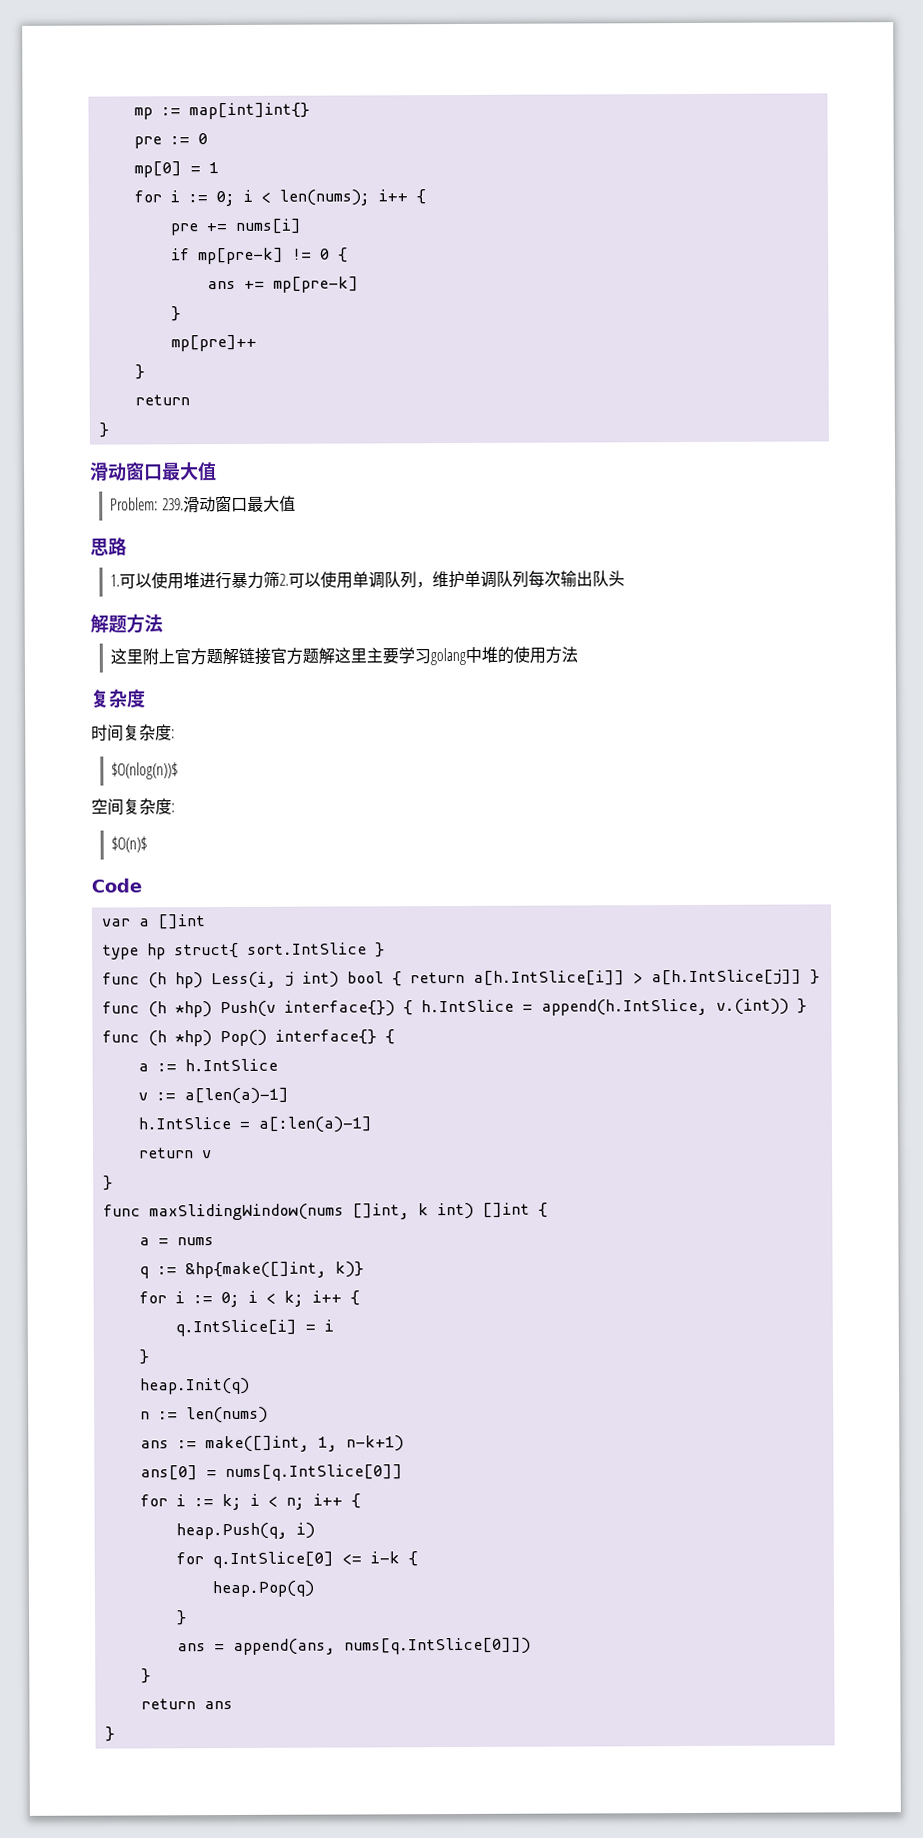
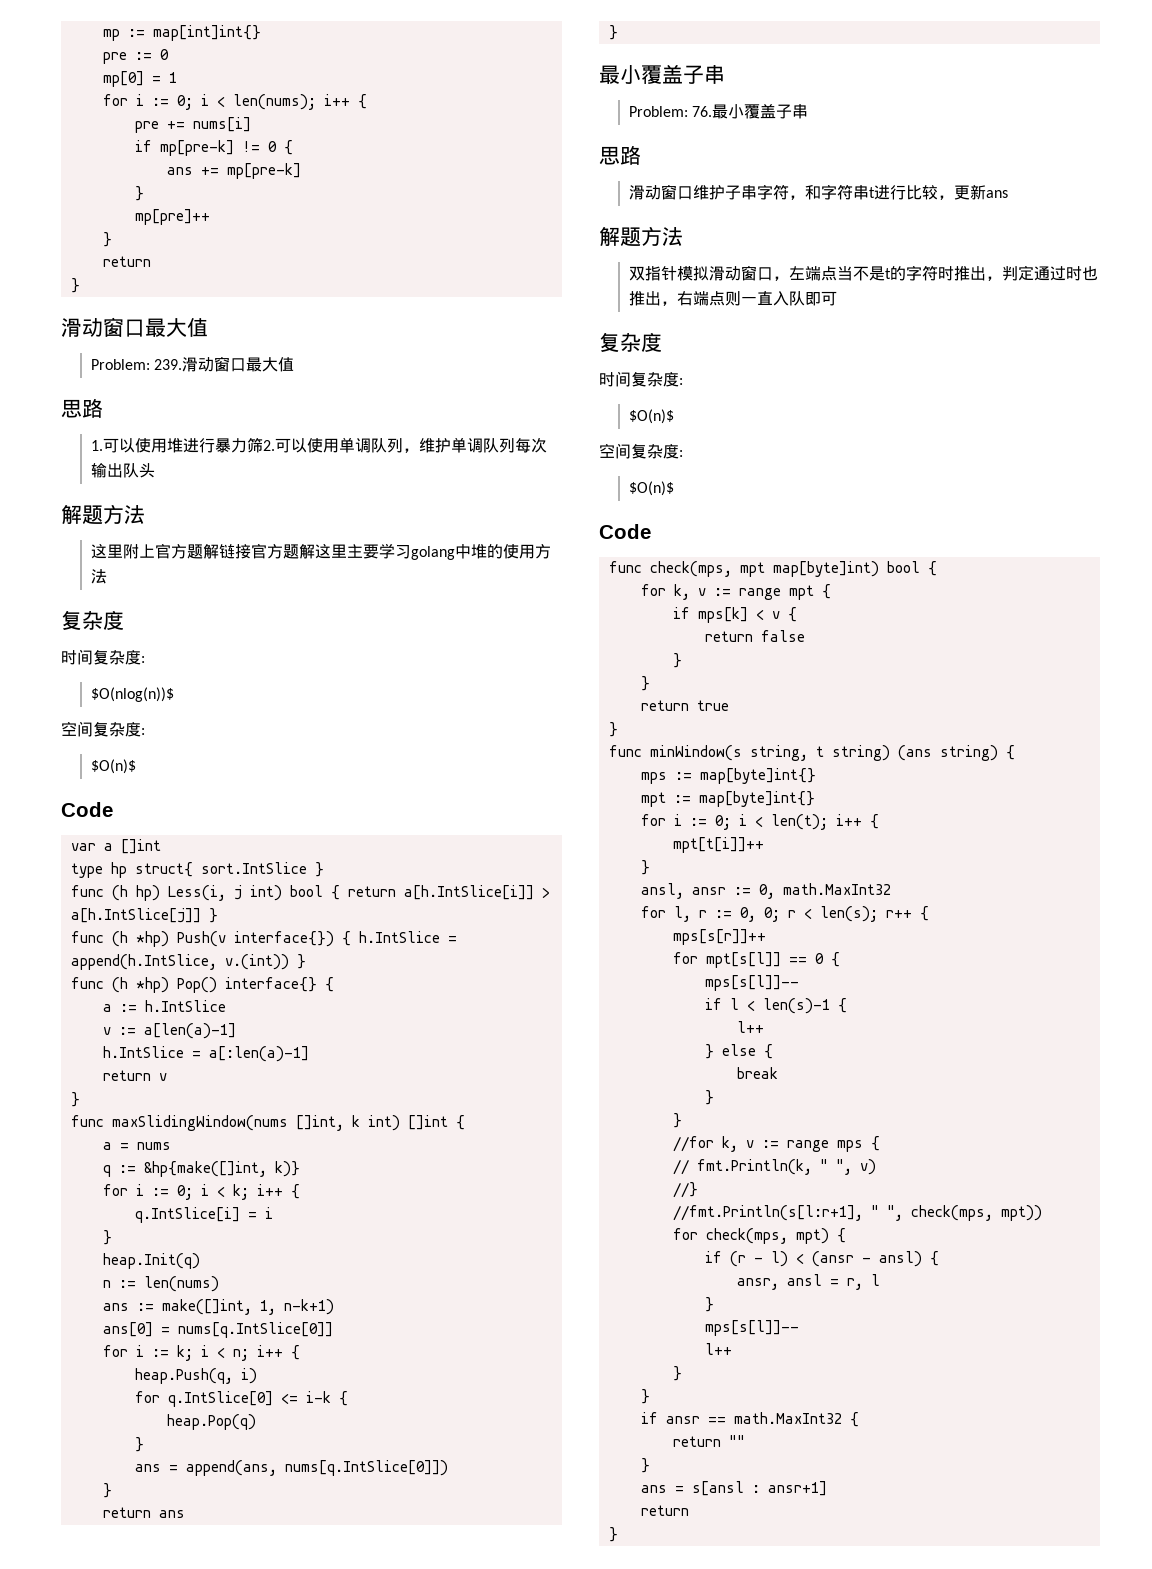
(115, 1734) none -> [599,64,725,84] [629,104,809,119] [599,145,641,165] [629,184,1009,200] [599,226,683,247] [629,265,1099,281] [629,291,838,306] [599,332,662,352] [599,371,683,387] [629,409,675,424] [599,443,683,459] [629,481,675,496] [599,524,651,539] [608,561,937,577] [640,584,831,600] [672,607,797,623] [704,630,805,642] [672,653,682,668] [640,676,650,691] [640,700,729,711] [608,722,618,737] [608,745,1015,761] [640,768,816,784] [640,791,815,807] [640,814,879,830] [672,837,764,853] [640,860,650,875] [640,883,891,899] [640,906,929,922] [672,929,766,945] [672,952,840,968] [704,975,799,991] [704,998,847,1014] [736,1021,764,1033] [704,1044,773,1059] [736,1067,778,1079] [704,1090,714,1105] [672,1113,682,1128] [672,1136,880,1152] [672,1159,876,1175] [672,1182,698,1198] [672,1205,1042,1221] [672,1228,846,1244] [704,1251,939,1267] [736,1274,880,1290] [704,1297,714,1312] [704,1320,799,1336] [704,1343,732,1355] [672,1366,682,1381] [640,1389,650,1404] [640,1412,859,1427] [672,1435,745,1447] [640,1458,650,1473] [640,1481,827,1496] [640,1505,689,1516] [608,1527,618,1542] // 最小覆盖子串 // Problem: 76.最小覆盖子串 // 思路 // 滑动窗口维护子串字符，和字符串t进行比较，更新ans // 解题方法 // 双指针模拟滑动窗口，左端点当不是t的字符时推出，判定通过时也推出，右端点则一直入队即可 // 复杂度 // 时间复杂度: // $O(n)$ // 空间复杂度: // $O(n)$ // Code // func check(mps, mpt map[byte]int) bool { // for k, v := range mpt { // if mps[k] < v { // return false // } // } // return true // } // func minWindow(s string, t string) (ans string) { // mps := map[byte]int{} // mpt := map[byte]int{} // for i := 0; i < len(t); i++ { // mpt[t[i]]++ // } // ansl, ansr := 0, math.MaxInt32 // for l, r := 0, 0; r < len(s); r++ { // mps[s[r]]++ // for mpt[s[l]] == 0 { // mps[s[l]]-- // if l < len(s)-1 { // l++ // } else { // break // } // } // //for k, v := range mps { // // fmt.Println(k, " ", v) // //} // //fmt.Println(s[l:r+1], " ", check(mps, mpt)) // for check(mps, mpt) { // if (r - l) < (ansr - ansl) { // ansr, ansl = r, l // } // mps[s[l]]-- // l++ // } // } // if ansr == math.MaxInt32 { // return "" // } // ans = s[ansl : ansr+1] // return // }

